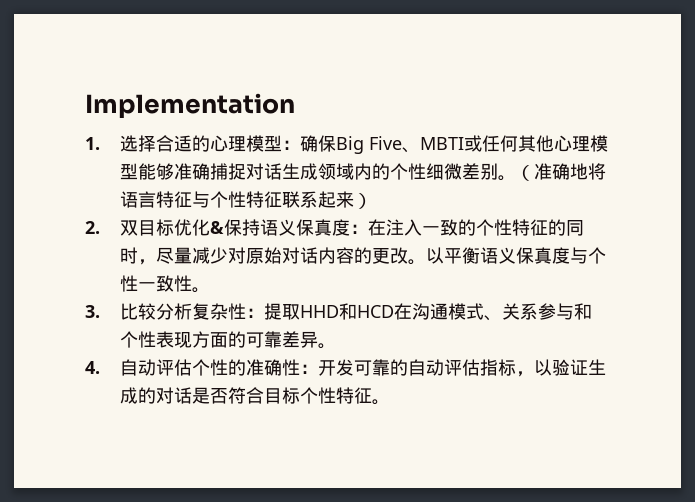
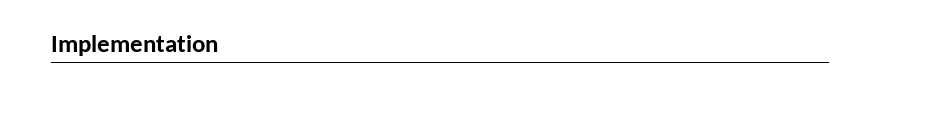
[85,135,609,154] [120,163,607,181] [120,191,373,209] [85,219,585,236] [120,247,607,265] [120,275,211,293] [85,303,593,321] [120,331,337,349] [85,359,607,377] [120,387,391,405] // 1.选择合适的心理模型：确保Big Five、MBTI或任何其他心理模型能够准确捕捉对话生成领域内的个性细微差别。（准确地将语言特征与个性特征联系起来） // 2.双目标优化&保持语义保真度：在注入一致的个性特征的同时，尽量减少对原始对话内容的更改。以平衡语义保真度与个性一致性。 // 3.比较分析复杂性：提取HHD和HCD在沟通模式、关系参与和个性表现方面的可靠差异。 // 4.自动评估个性的准确性：开发可靠的自动评估指标，以验证生成的对话是否符合目标个性特征。 -> (218, 45) none

